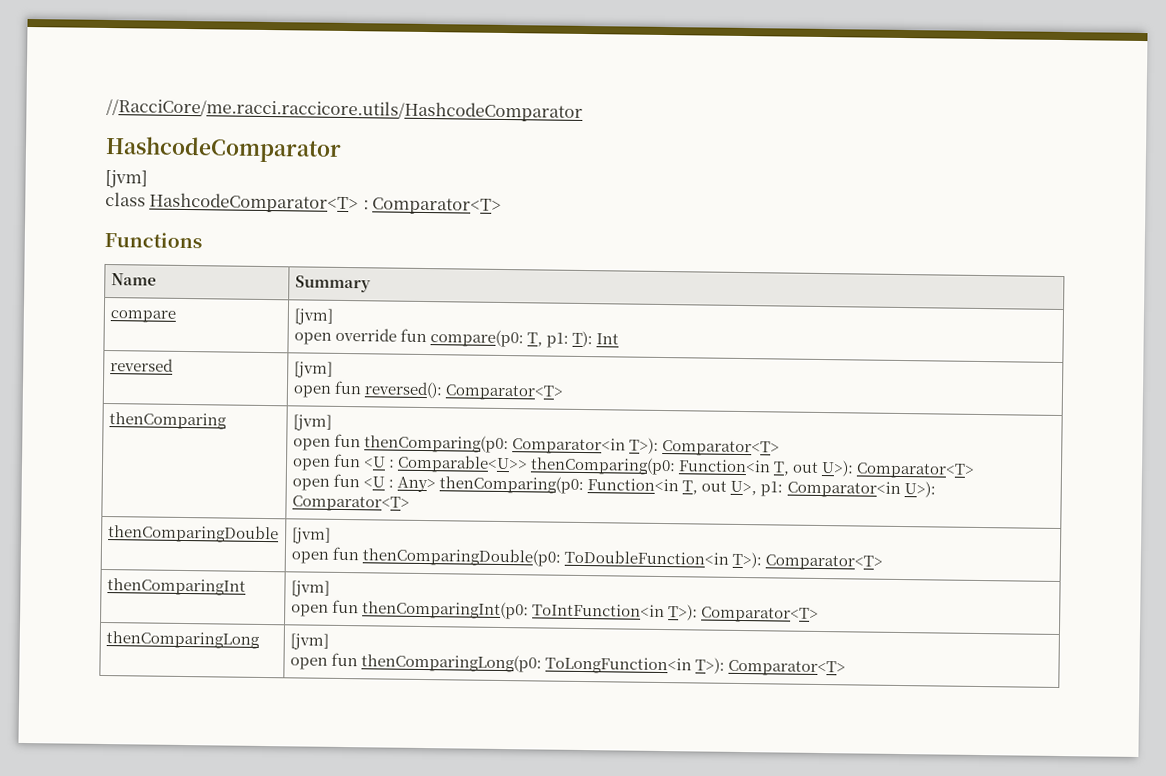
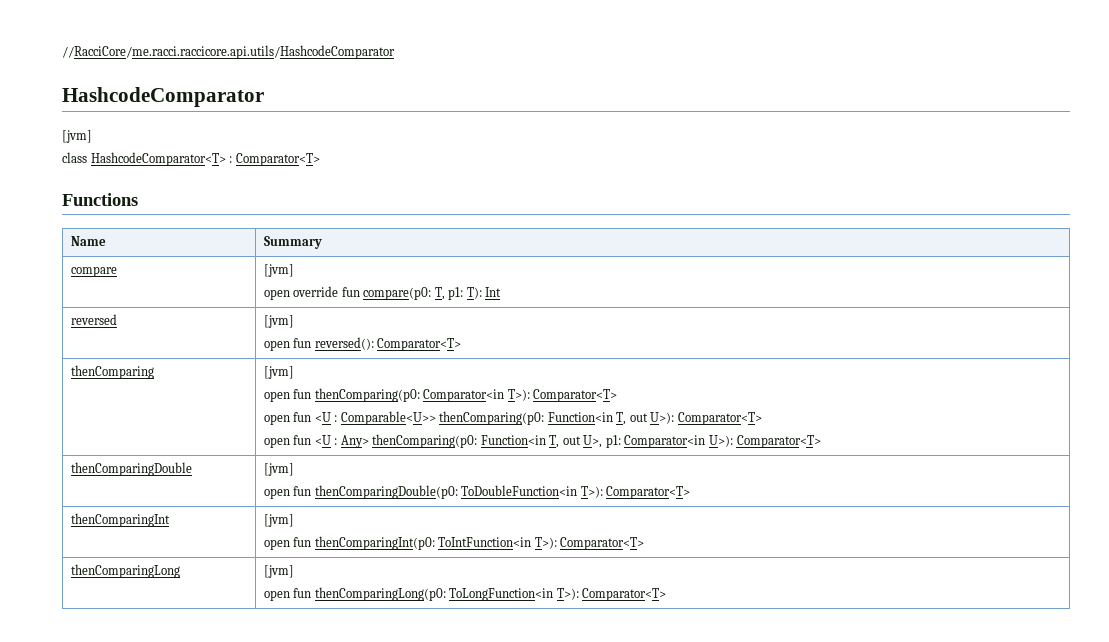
[106,97,583,122] //RacciCore/me.racci.raccicore.utils/HashcodeComparator -> [62,45,395,59] //RacciCore/me.racci.raccicore.api.utils/HashcodeComparator

